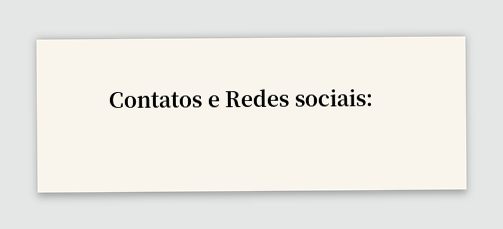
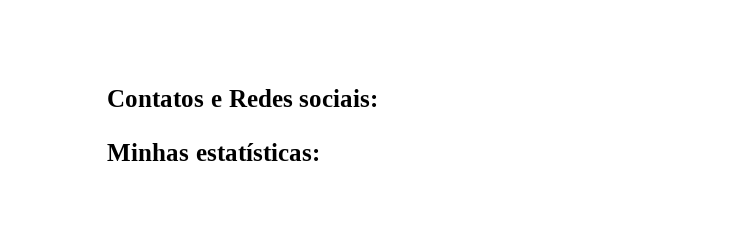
(374, 97) none -> [107,143,320,161] // Minhas estatísticas:

